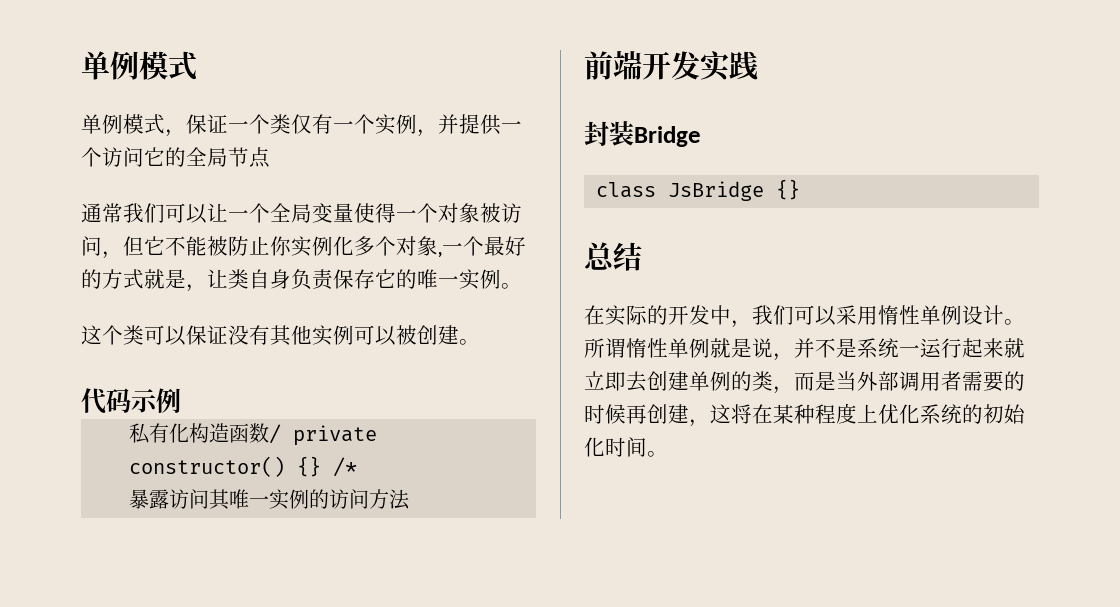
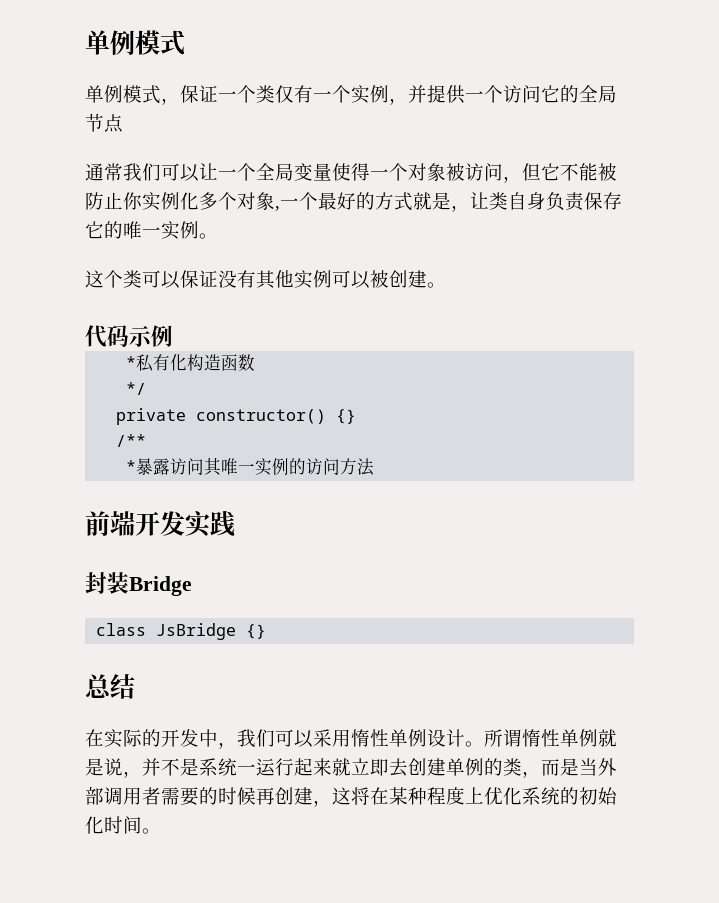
(181, 400) none -> [126,356,137,369] *
[269,424,282,444] / -> [126,382,147,395] // */ //
[333,457,358,477] /* // -> [116,434,147,447] [126,460,137,473] // /** // *

